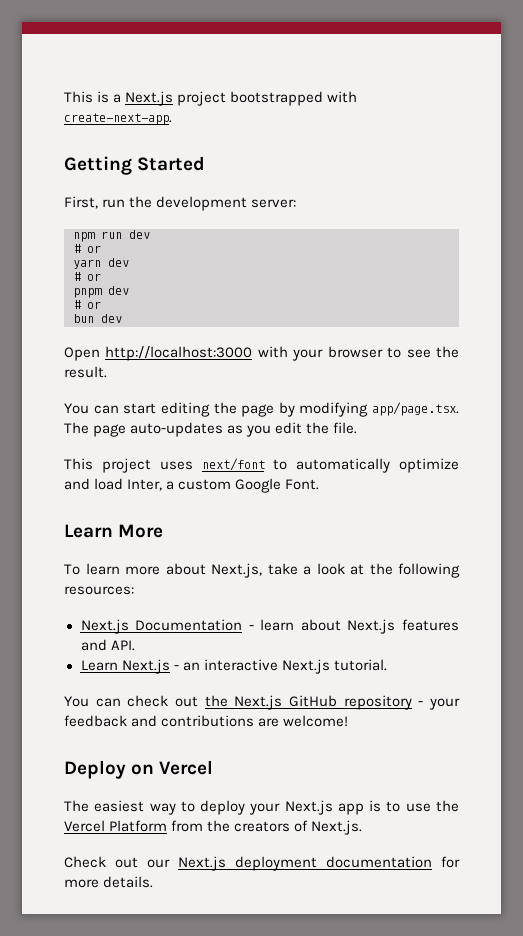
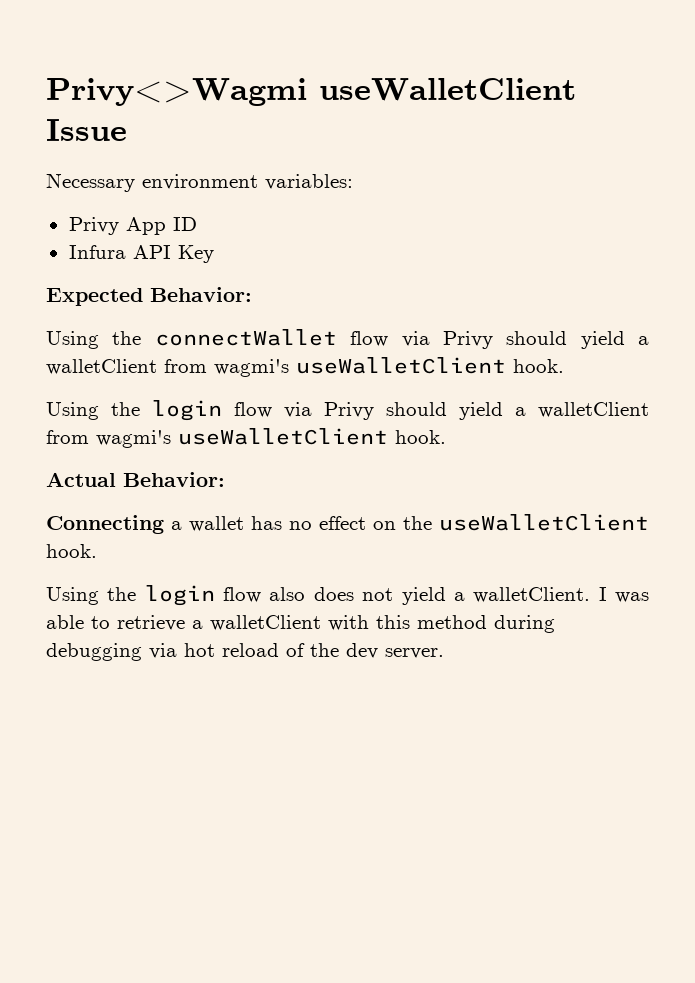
[64,91,358,106] [64,113,172,125] [64,156,206,175] [64,196,297,211] [73,230,150,242] [73,244,101,253] [73,258,129,269] [73,272,101,281] [73,286,129,298] [73,300,101,309] [73,314,122,323] [64,346,459,361] [64,366,107,378] [64,402,459,417] [64,422,358,437] [64,458,459,473] [64,478,320,493] [64,524,164,538] [64,563,460,578] [64,586,134,595] [80,619,459,634] [80,639,135,651] [80,659,387,674] [64,695,461,710] [64,715,349,727] [64,760,214,779] [64,800,459,815] [64,820,363,835] [64,856,460,871] [64,876,154,888] This is a Next.js project bootstrapped with create-next-app. // Getting Started // First, run the development server: // npm run dev // # or // yarn dev // # or // pnpm dev // # or // bun dev // Open http://localhost:3000 with your browser to see the result. // You can start editing the page by modifying app/page.tsx. The page auto-updates as you edit the file. // This project uses next/font to automatically optimize and load Inter, a custom Google Font. // Learn More // To learn more about Next.js, take a look at the following resources: // Next.js Documentation - learn about Next.js features and API. // Learn Next.js - an interactive Next.js tutorial. // You can check out the Next.js GitHub repository - your feedback and contributions are welcome! // Deploy on Vercel // The easiest way to deploy your Next.js app is to use the Vercel Platform from the creators of Next.js. // Check out our Next.js deployment documentation for more details. -> [46,78,576,106] [46,119,127,141] [46,173,353,192] [68,217,197,235] [68,245,214,263] [46,287,252,306] [46,329,649,349] [46,357,564,377] [46,400,649,421] [46,428,446,448] [46,472,225,487] [46,514,649,534] [46,544,97,558] [46,585,650,606] [46,615,555,633] [46,643,444,661] Privy<>Wagmi useWalletClient Issue // Necessary environment variables: // Privy App ID // Infura API Key // Expected Behavior: // Using the connectWallet flow via Privy should yield a walletClient from wagmi's useWalletClient hook. // Using the login flow via Privy should yield a walletClient from wagmi's useWalletClient hook. // Actual Behavior: // Connecting a wallet has no effect on the useWalletClient hook. // Using the login flow also does not yield a walletClient. I was able to retrieve a walletClient with this method during debugging via hot reload of the dev server.

